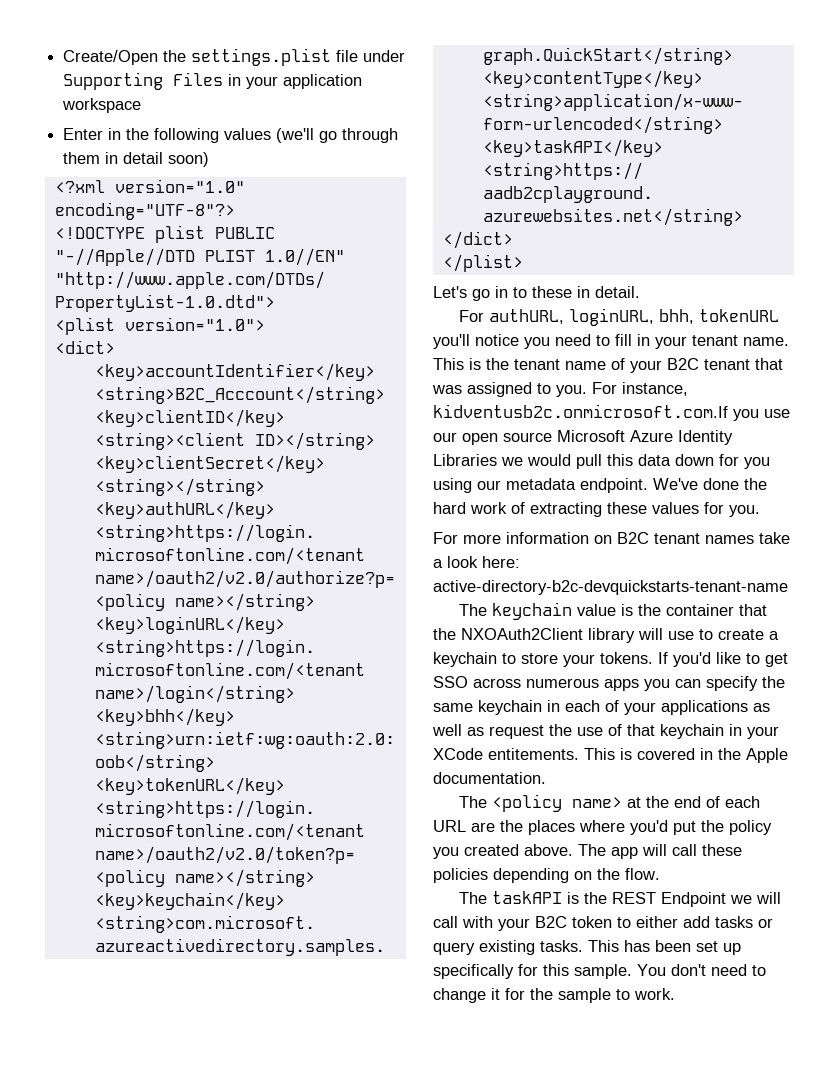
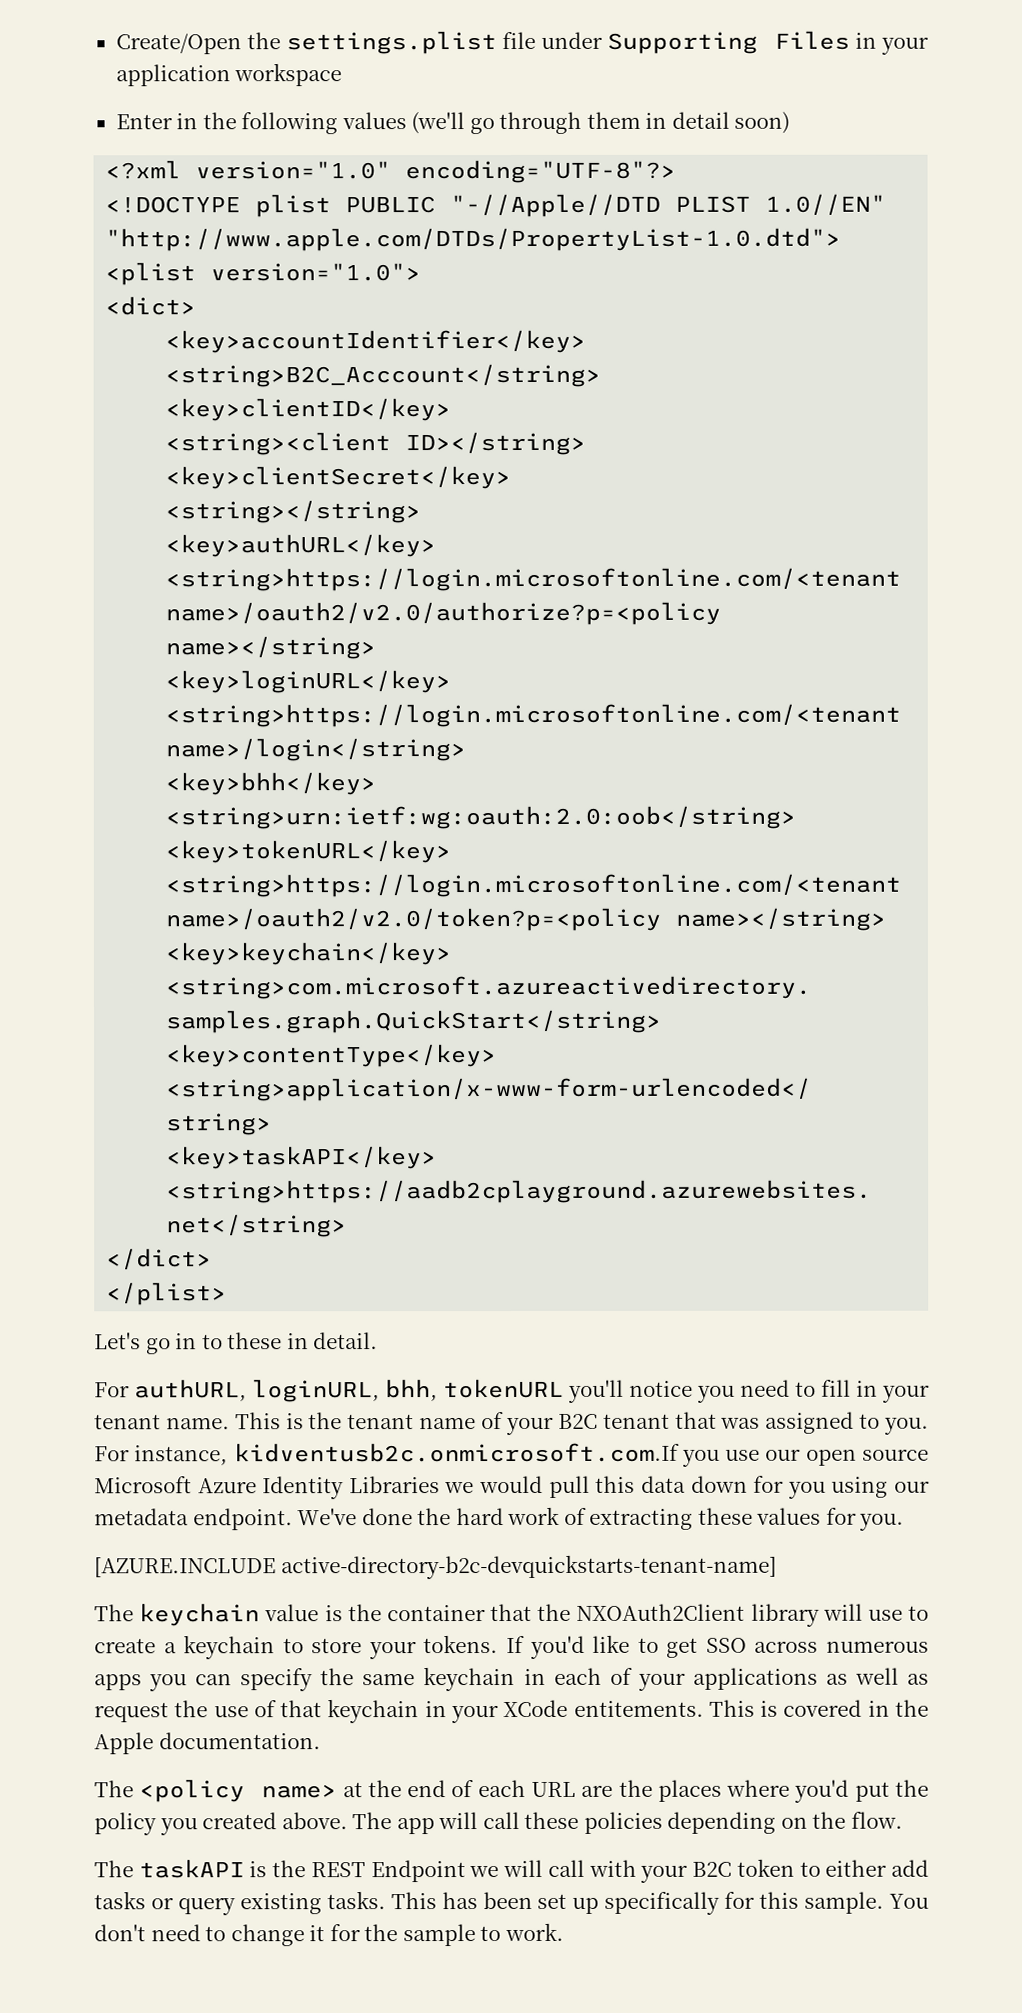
[433,532,790,544] [433,556,520,568] [433,580,788,595] For more information on B2C tenant names take a look here: active-directory-b2c-devquickstarts-tenant-name -> [94,1554,777,1580] [AZURE.INCLUDE active-directory-b2c-devquickstarts-tenant-name]

